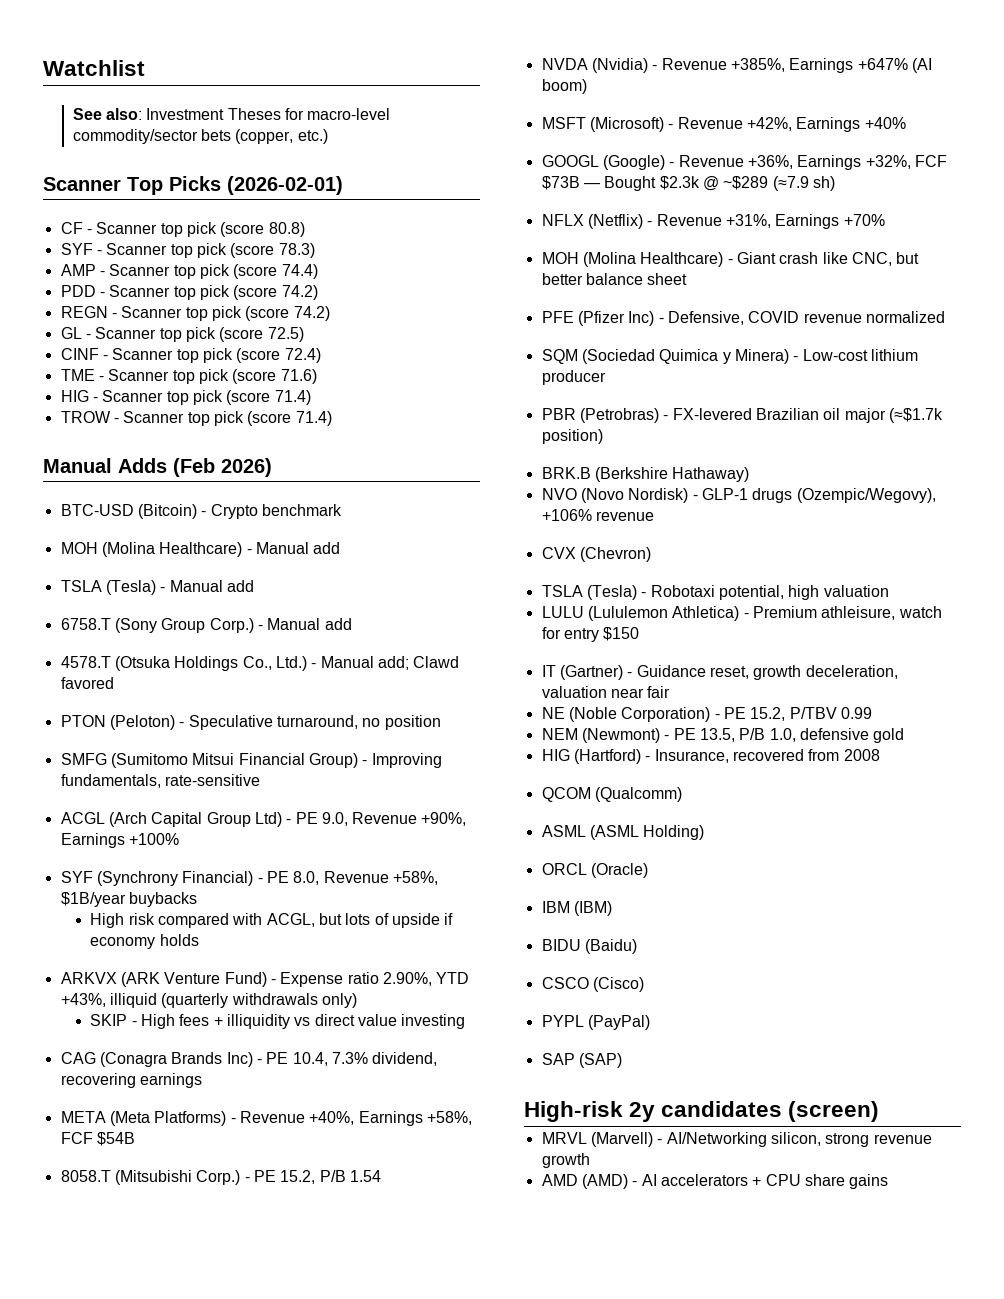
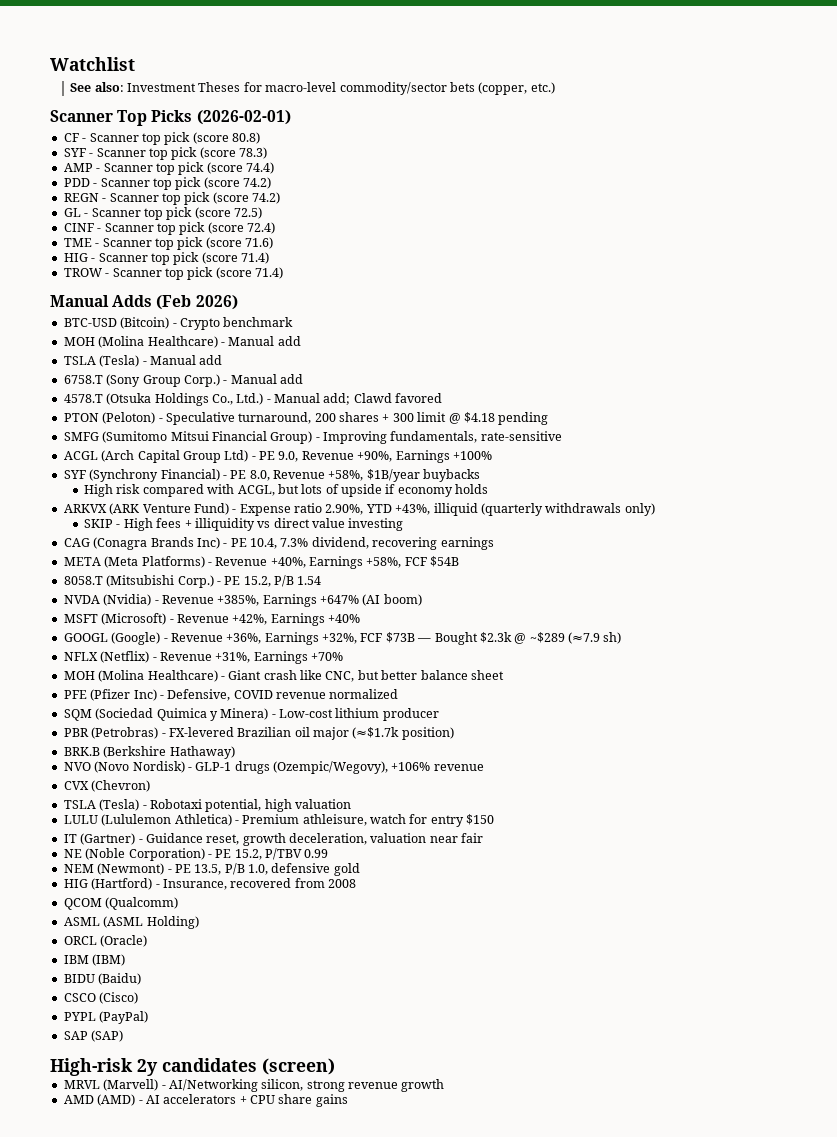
[362,715,441,730] no position -> [314,412,549,425] 200 shares + 300 limit @ $4.18 pending

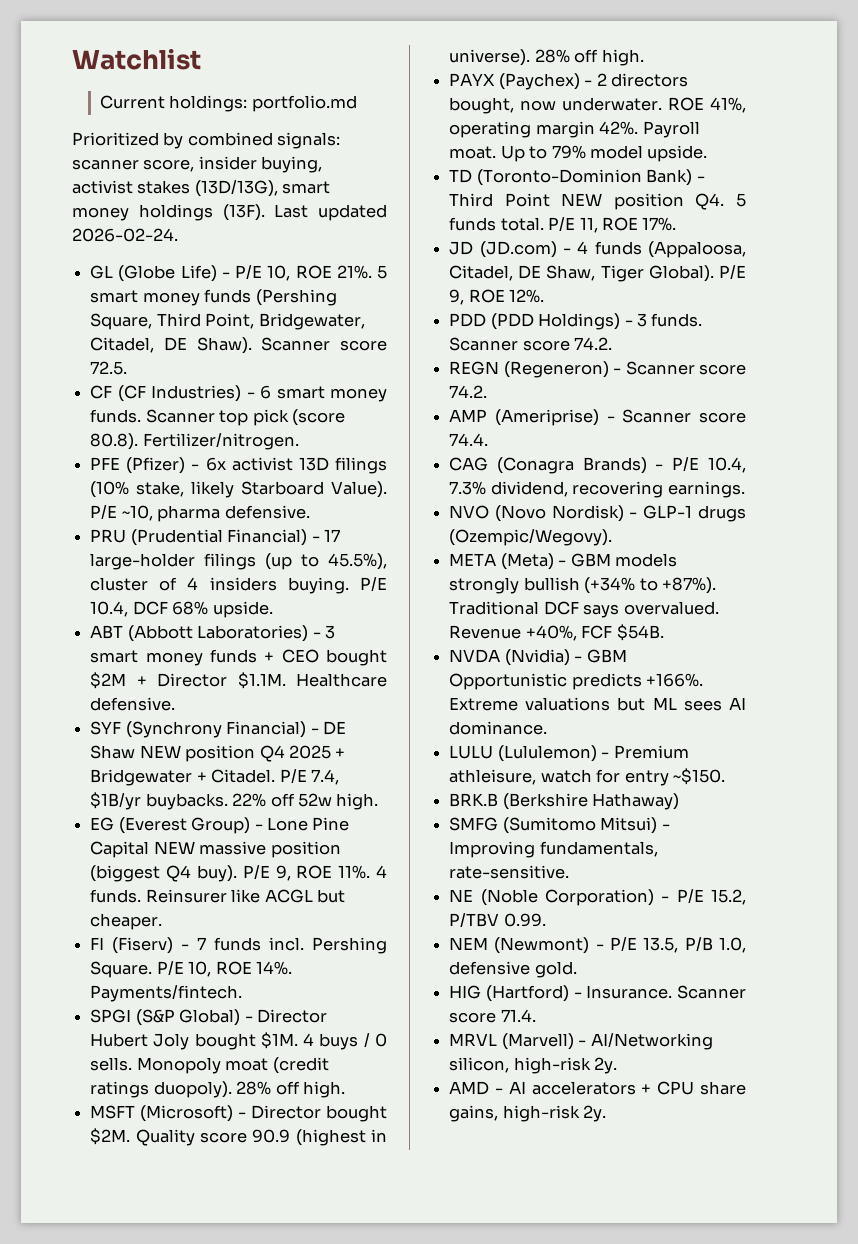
[70,82,555,95] [50,110,291,126] [63,132,260,145] [63,147,267,160] [63,162,274,175] [63,177,271,190] [63,192,280,205] [63,207,262,220] [63,222,275,235] [63,237,273,250] [63,252,269,265] [63,267,283,280] [50,295,238,310] [63,317,294,330] [63,336,301,348] [63,355,223,367] [63,374,303,387] [63,393,443,406] [63,412,549,425] [63,431,562,444] [63,450,492,463] [63,469,481,482] [84,484,489,497] [63,503,655,516] [84,518,404,531] [63,537,494,550] [63,556,460,569] [63,575,322,588] [63,594,422,607] [63,613,360,626] [63,632,622,645] [63,651,343,664] [63,670,504,682] [63,689,399,701] [63,708,439,721] [63,727,454,740] [63,746,235,759] See also: Investment Theses for macro-level commodity/sector bets (copper, etc.) // Scanner Top Picks (2026-02-01) // CF - Scanner top pick (score 80.8) // SYF - Scanner top pick (score 78.3) // AMP - Scanner top pick (score 74.4) // PDD - Scanner top pick (score 74.2) // REGN - Scanner top pick (score 74.2) // GL - Scanner top pick (score 72.5) // CINF - Scanner top pick (score 72.4) // TME - Scanner top pick (score 71.6) // HIG - Scanner top pick (score 71.4) // TROW - Scanner top pick (score 71.4) // Manual Adds (Feb 2026) // BTC-USD (Bitcoin) - Crypto benchmark // MOH (Molina Healthcare) - Manual add // TSLA (Tesla) - Manual add // 6758.T (Sony Group Corp.) - Manual add // 4578.T (Otsuka Holdings Co., Ltd.) - Manual add; Clawd favored // PTON (Peloton) - Speculative turnaround, 200 shares + 300 limit @ $4.18 pending // SMFG (Sumitomo Mitsui Financial Group) - Improving fundamentals, rate-sensitive // ACGL (Arch Capital Group Ltd) - PE 9.0, Revenue +90%, Earnings +100% // SYF (Synchrony Financial) - PE 8.0, Revenue +58%, $1B/year buybacks // High risk compared with ACGL, but lots of upside if economy holds // ARKVX (ARK Venture Fund) - Expense ratio 2.90%, YTD +43%, illiquid (quarterly withdrawals only) // SKIP - High fees + illiquidity vs direct value investing // CAG (Conagra Brands Inc) - PE 10.4, 7.3% dividend, recovering earnings // META (Meta Platforms) - Revenue +40%, Earnings +58%, FCF $54B // 8058.T (Mitsubishi Corp.) - PE 15.2, P/B 1.54 // NVDA (Nvidia) - Revenue +385%, Earnings +647% (AI boom) // MSFT (Microsoft) - Revenue +42%, Earnings +40% // GOOGL (Google) - Revenue +36%, Earnings +32%, FCF $73B — Bought $2.3k @ ~$289 (≈7.9 sh) // NFLX (Netflix) - Revenue +31%, Earnings +70% // MOH (Molina Healthcare) - Giant crash like CNC, but better balance sheet // PFE (Pfizer Inc) - Defensive, COVID revenue normalized // SQM (Sociedad Quimica y Minera) - Low-cost lithium producer // PBR (Petrobras) - FX-levered Brazilian oil major (≈$1.7k position) // BRK.B (Berkshire Hathaway) -> [99,95,357,112] [72,132,341,149] [72,156,323,173] [72,180,331,197] [72,204,387,221] [72,228,178,242] [90,265,388,282] [90,289,337,306] [90,313,365,330] [90,337,388,354] [90,361,128,375] [90,385,387,402] [90,409,345,426] [90,433,299,450] [90,457,387,474] [90,481,388,498] [90,505,310,522] [90,529,340,546] [90,553,388,570] [90,577,388,594] [90,601,273,618] [90,625,335,642] [90,649,387,666] [90,672,387,689] [90,697,176,711] [90,721,346,738] [90,745,346,762] [90,769,339,786] [90,792,379,810] [90,817,350,834] [90,841,341,858] [90,865,387,882] [90,889,345,903] [90,913,163,930] [90,937,387,954] [90,961,292,978] [90,985,243,1002] [90,1009,327,1026] [90,1032,387,1050] [90,1057,329,1074] [90,1081,345,1098] [90,1105,387,1122] [90,1128,387,1146] [449,49,644,66] [449,73,688,90] [449,97,746,114] [449,121,700,138] [449,145,708,162] [449,169,705,186] [449,193,746,210] [449,217,677,233] [449,241,746,258] [449,265,746,282] [449,289,545,305] [449,313,703,330] [449,337,613,351] [449,361,746,378] [449,385,488,398] [449,409,746,426] [449,433,489,446] [449,457,746,474] [449,481,745,498] Current holdings: portfolio.md // Prioritized by combined signals: scanner score, insider buying, activist stakes (13D/13G), smart money holdings (13F). Last updated 2026-02-24. // GL (Globe Life) - P/E 10, ROE 21%. 5 smart money funds (Pershing Square, Third Point, Bridgewater, Citadel, DE Shaw). Scanner score 72.5. // CF (CF Industries) - 6 smart money funds. Scanner top pick (score 80.8). Fertilizer/nitrogen. // PFE (Pfizer) - 6x activist 13D filings (10% stake, likely Starboard Value). P/E ~10, pharma defensive. // PRU (Prudential Financial) - 17 large-holder filings (up to 45.5%), cluster of 4 insiders buying. P/E 10.4, DCF 68% upside. // ABT (Abbott Laboratories) - 3 smart money funds + CEO bought $2M + Director $1.1M. Healthcare defensive. // SYF (Synchrony Financial) - DE Shaw NEW position Q4 2025 + Bridgewater + Citadel. P/E 7.4, $1B/yr buybacks. 22% off 52w high. // EG (Everest Group) - Lone Pine Capital NEW massive position (biggest Q4 buy). P/E 9, ROE 11%. 4 funds. Reinsurer like ACGL but cheaper. // FI (Fiserv) - 7 funds incl. Pershing Square. P/E 10, ROE 14%. Payments/fintech. // SPGI (S&P Global) - Director Hubert Joly bought $1M. 4 buys / 0 sells. Monopoly moat (credit ratings duopoly). 28% off high. // MSFT (Microsoft) - Director bought $2M. Quality score 90.9 (highest in universe). 28% off high. // PAYX (Paychex) - 2 directors bought, now underwater. ROE 41%, operating margin 42%. Payroll moat. Up to 79% model upside. // TD (Toronto-Dominion Bank) - Third Point NEW position Q4. 5 funds total. P/E 11, ROE 17%. // JD (JD.com) - 4 funds (Appaloosa, Citadel, DE Shaw, Tiger Global). P/E 9, ROE 12%. // PDD (PDD Holdings) - 3 funds. Scanner score 74.2. // REGN (Regeneron) - Scanner score 74.2. // AMP (Ameriprise) - Scanner score 74.4. // CAG (Conagra Brands) - P/E 10.4, 7.3% dividend, recovering earnings.
[273,761,484,774] [63,780,151,792] [63,799,351,812] (Ozempic/Wegovy), +106% revenue // CVX (Chevron) // TSLA (Tesla) - Robotaxi potential, high valuation -> [449,529,613,546] [449,553,677,570] [449,577,716,594] [449,601,719,618] [449,624,664,641] [449,649,627,666] [449,673,704,690] [449,697,746,711] [449,721,548,735] (Ozempic/Wegovy). // META (Meta) - GBM models strongly bullish (+34% to +87%). Traditional DCF says overvalued. Revenue +40%, FCF $54B. // NVDA (Nvidia) - GBM Opportunistic predicts +166%. Extreme valuations but ML sees AI dominance.
[101,814,232,826] (Lululemon Athletica) -> [497,745,597,762] (Lululemon)
[466,814,495,825] [63,833,484,846] $150 // IT (Gartner) - Guidance reset, growth deceleration, valuation near fair -> [672,768,725,785] [449,793,680,810] [449,817,670,834] [449,841,658,858] [449,865,570,879] ~$150. // BRK.B (Berkshire Hathaway) // SMFG (Sumitomo Mitsui) - Improving fundamentals, rate-sensitive.
[215,849,232,858] PE -> [676,889,704,903] P/E
[304,849,329,858] 0.99 -> [503,913,546,927] 0.99.
[174,864,191,873] PE -> [610,937,638,951] P/E
[333,863,360,876] gold -> [534,961,577,978] gold.
[162,878,356,890] [63,897,179,910] [63,916,199,929] [63,935,148,947] [63,954,126,966] [63,973,142,985] [63,992,139,1004] [63,1011,149,1024] [63,1030,124,1042] [50,1058,335,1076] Insurance, recovered from 2008 // QCOM (Qualcomm) // ASML (ASML Holding) // ORCL (Oracle) // IBM (IBM) // BIDU (Baidu) // CSCO (Cisco) // PYPL (PayPal) // SAP (SAP) // High-risk 2y candidates (screen) -> [586,985,746,999] [449,1009,536,1023] Insurance. Scanner score 71.4.
[306,1079,445,1092] strong revenue growth -> [513,1057,618,1074] high-risk 2y.
[97,1094,136,1106] (AMD) -> (490, 1088) none
[315,1094,348,1107] gains -> [449,1105,607,1122] gains, high-risk 2y.

